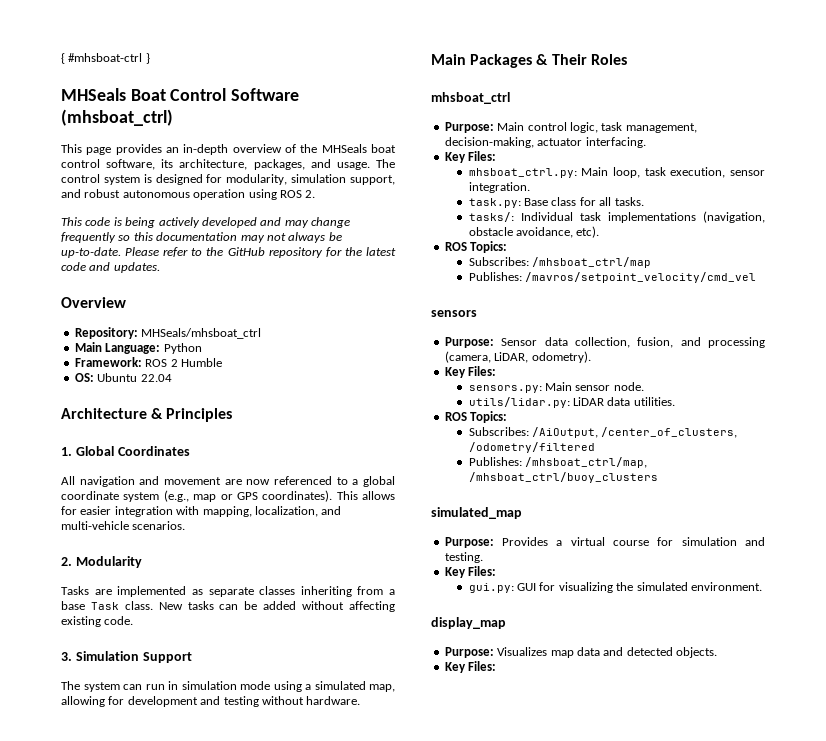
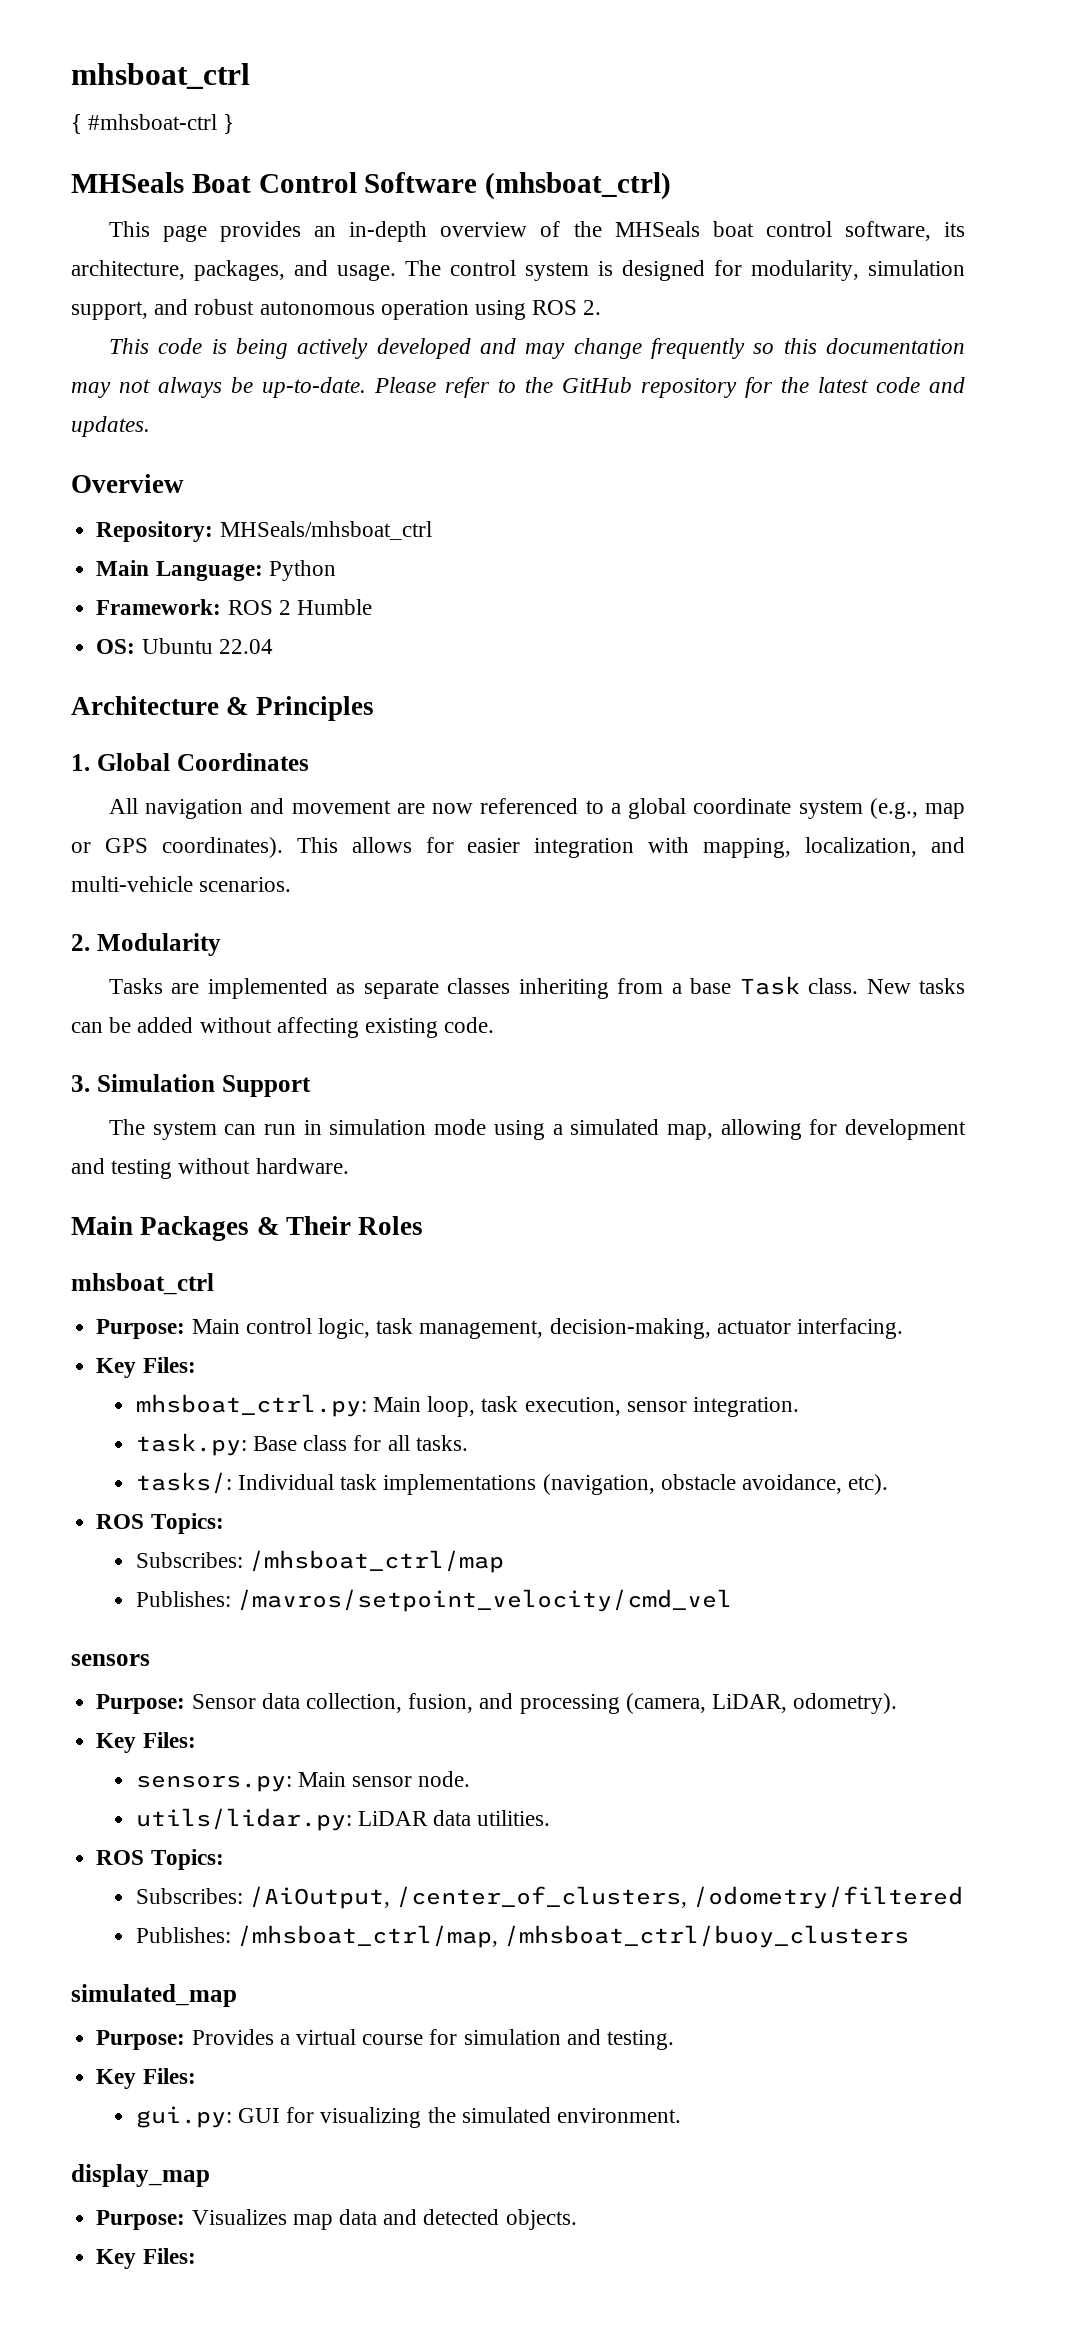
(61, 58) none -> [71,63,250,89] mhsboat_ctrl //

